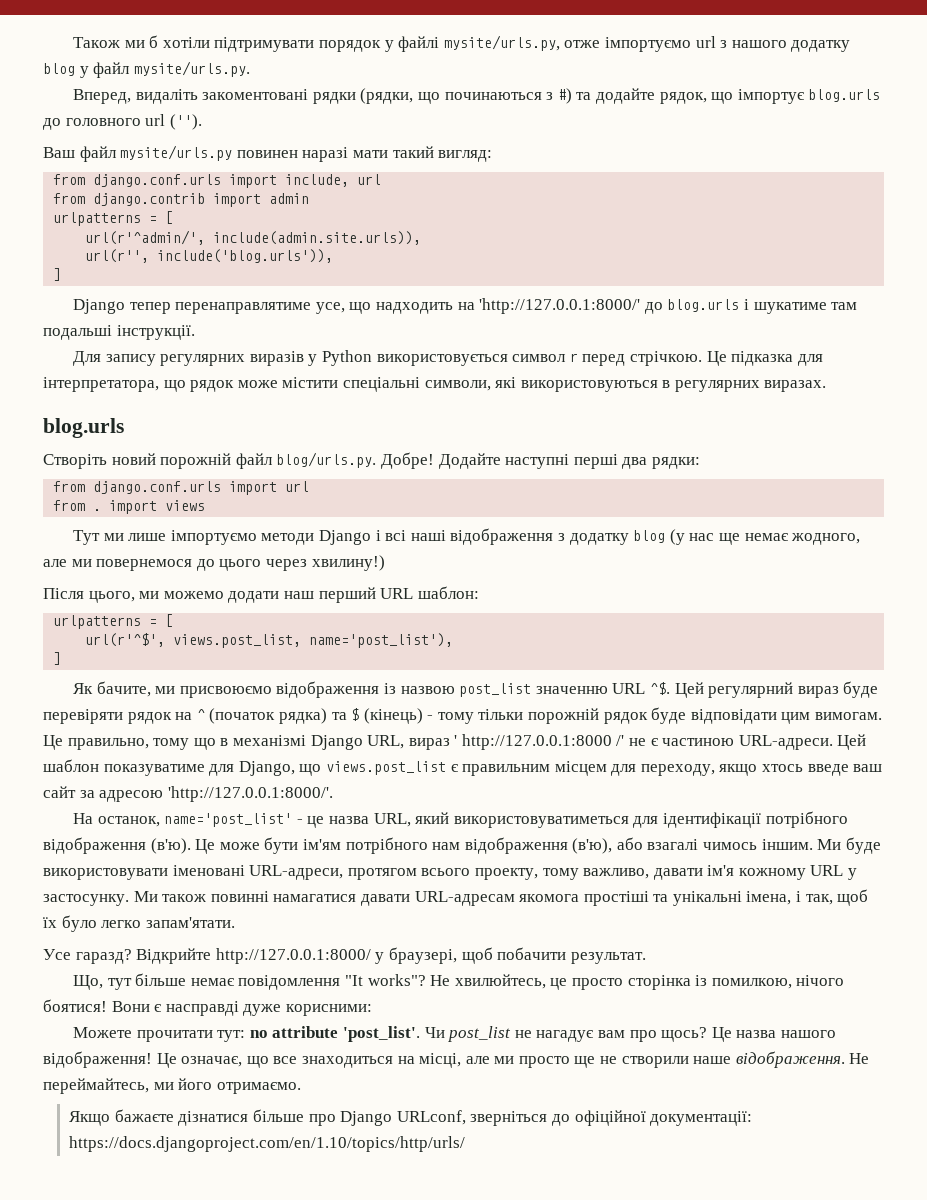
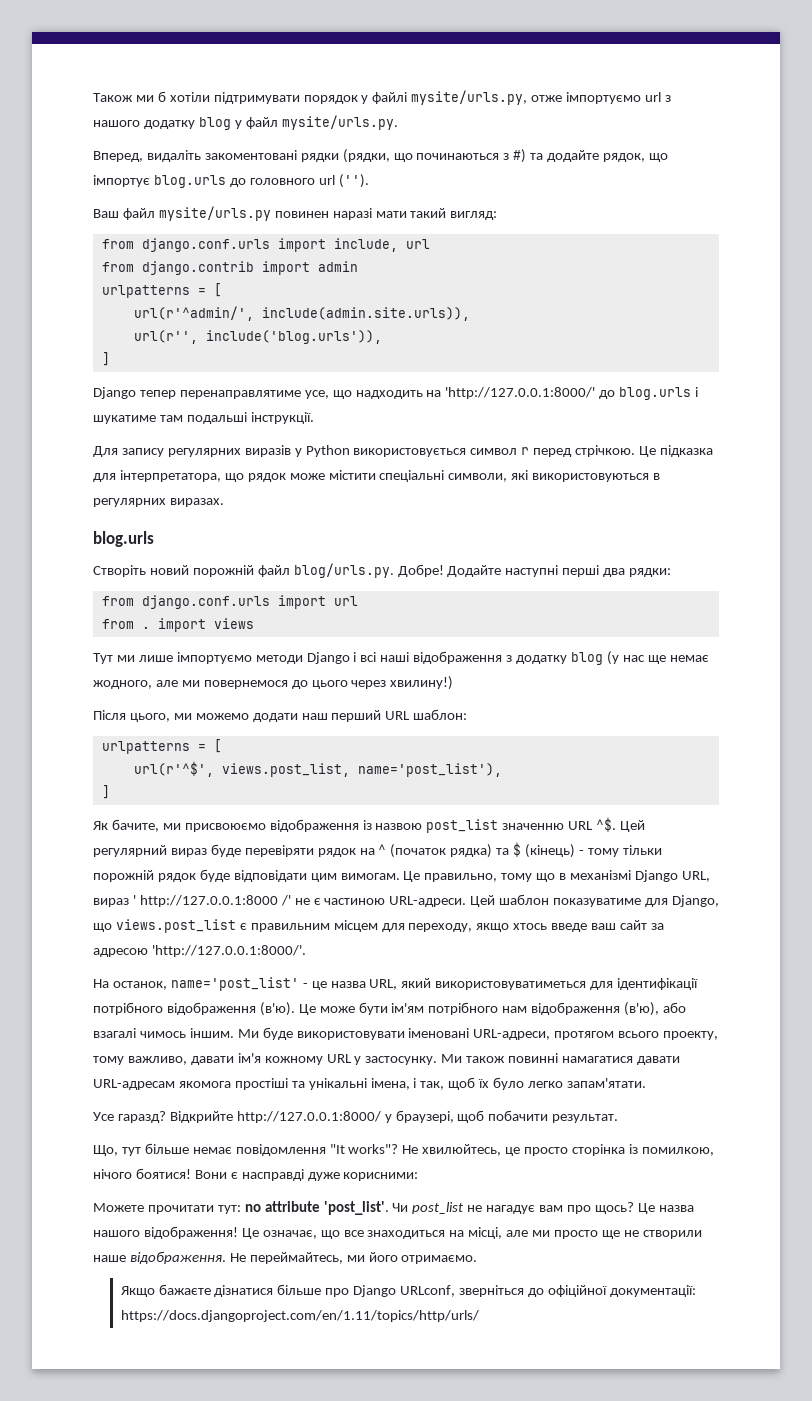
[69,1136,466,1152] https://docs.djangoproject.com/en/1.10/topics/http/urls/ -> [120,1310,479,1322] https://docs.djangoproject.com/en/1.11/topics/http/urls/

